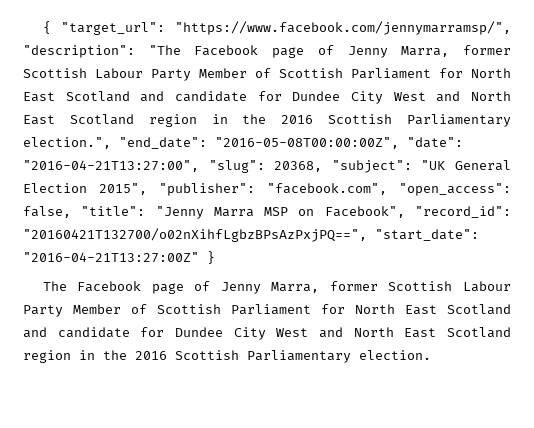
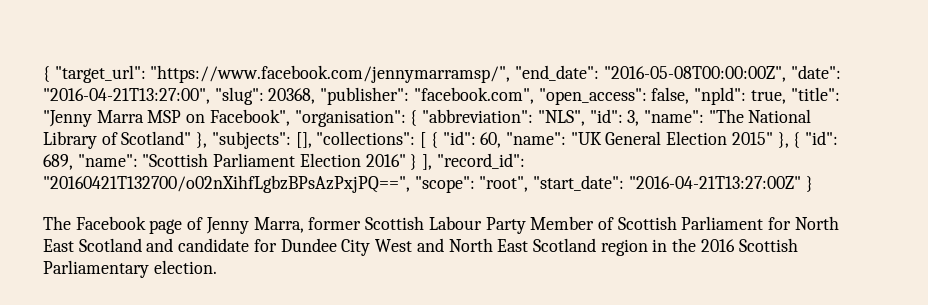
[23,45,512,58] [23,68,511,81] [23,91,512,104] [23,114,511,127] [23,137,111,149] "description": "The Facebook page of Jenny Marra, former Scottish Labour Party Member of Scottish Parliament for North East Scotland and candidate for Dundee City West and North East Scotland region in the 2016 Scottish Parliamentary election.", -> (511, 74) none
[331,160,512,173] [23,183,147,195] "subject": "UK General Election 2015", -> (316, 96) none
(71, 212) none -> [694,87,786,105] "npld": true,
[414,206,511,218] [23,228,367,242] "record_id": "20160421T132700/o02nXihfLgbzBPsAzPxjPQ==", -> [294,109,812,127] [43,131,839,149] [43,153,525,170] [43,175,529,193] "organisation": { "abbreviation": "NLS", "id": 3, "name": "The National Library of Scotland" }, "subjects": [], "collections": [ { "id": 60, "name": "UK General Election 2015" }, { "id": 689, "name": "Scottish Parliament Election 2016" } ], "record_id": "20160421T132700/o02nXihfLgbzBPsAzPxjPQ==", "scope": "root",

